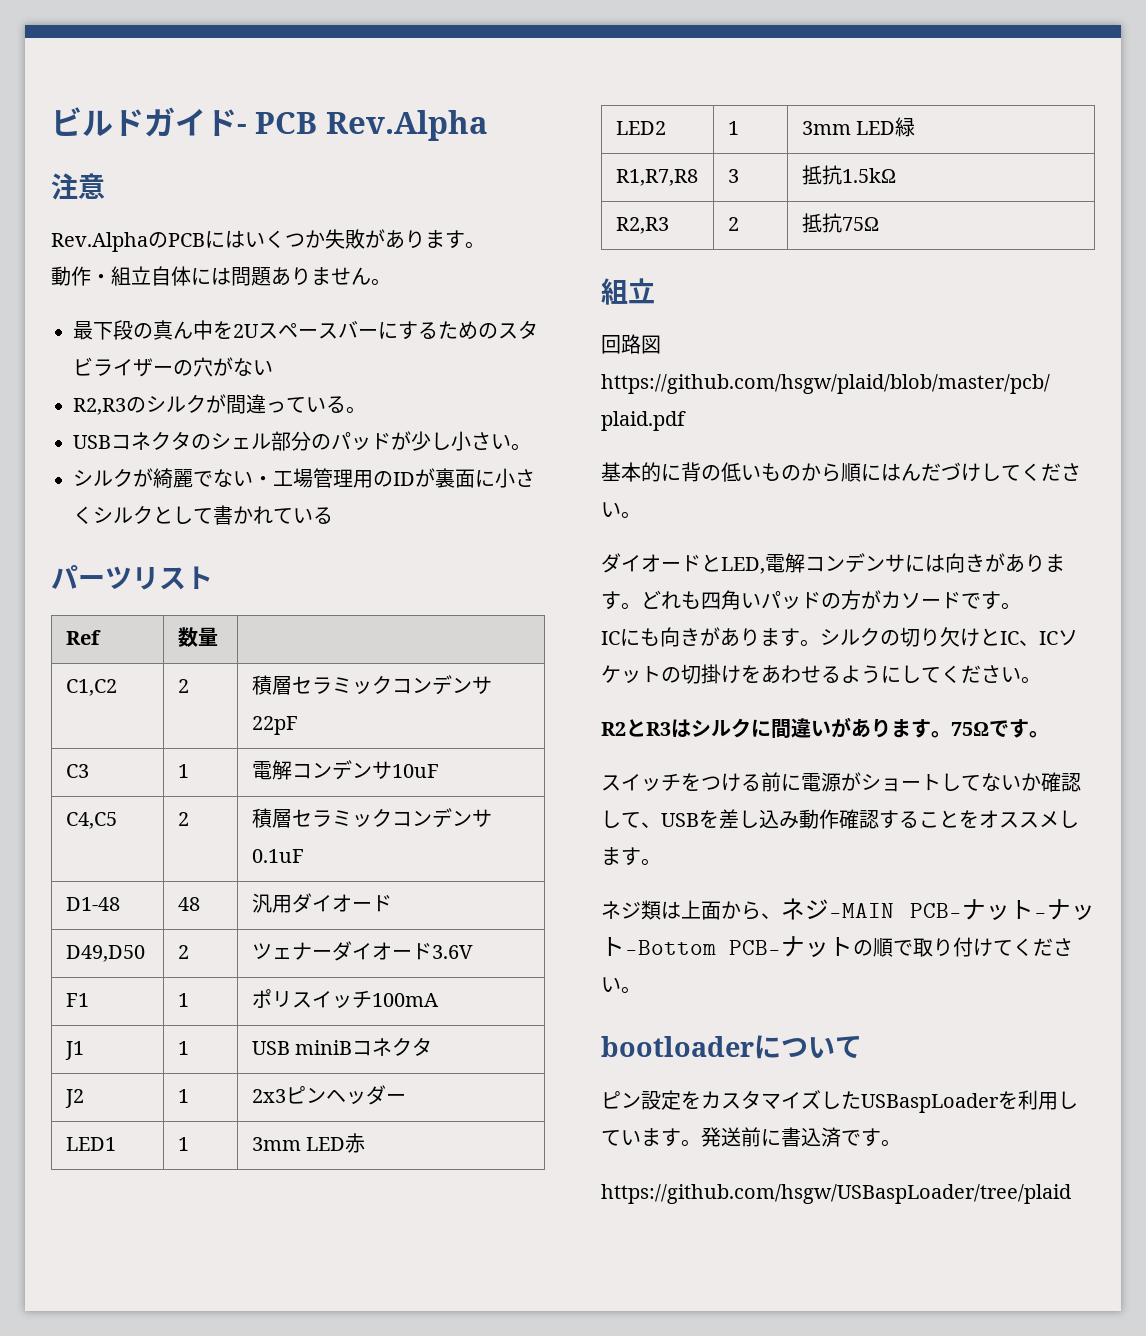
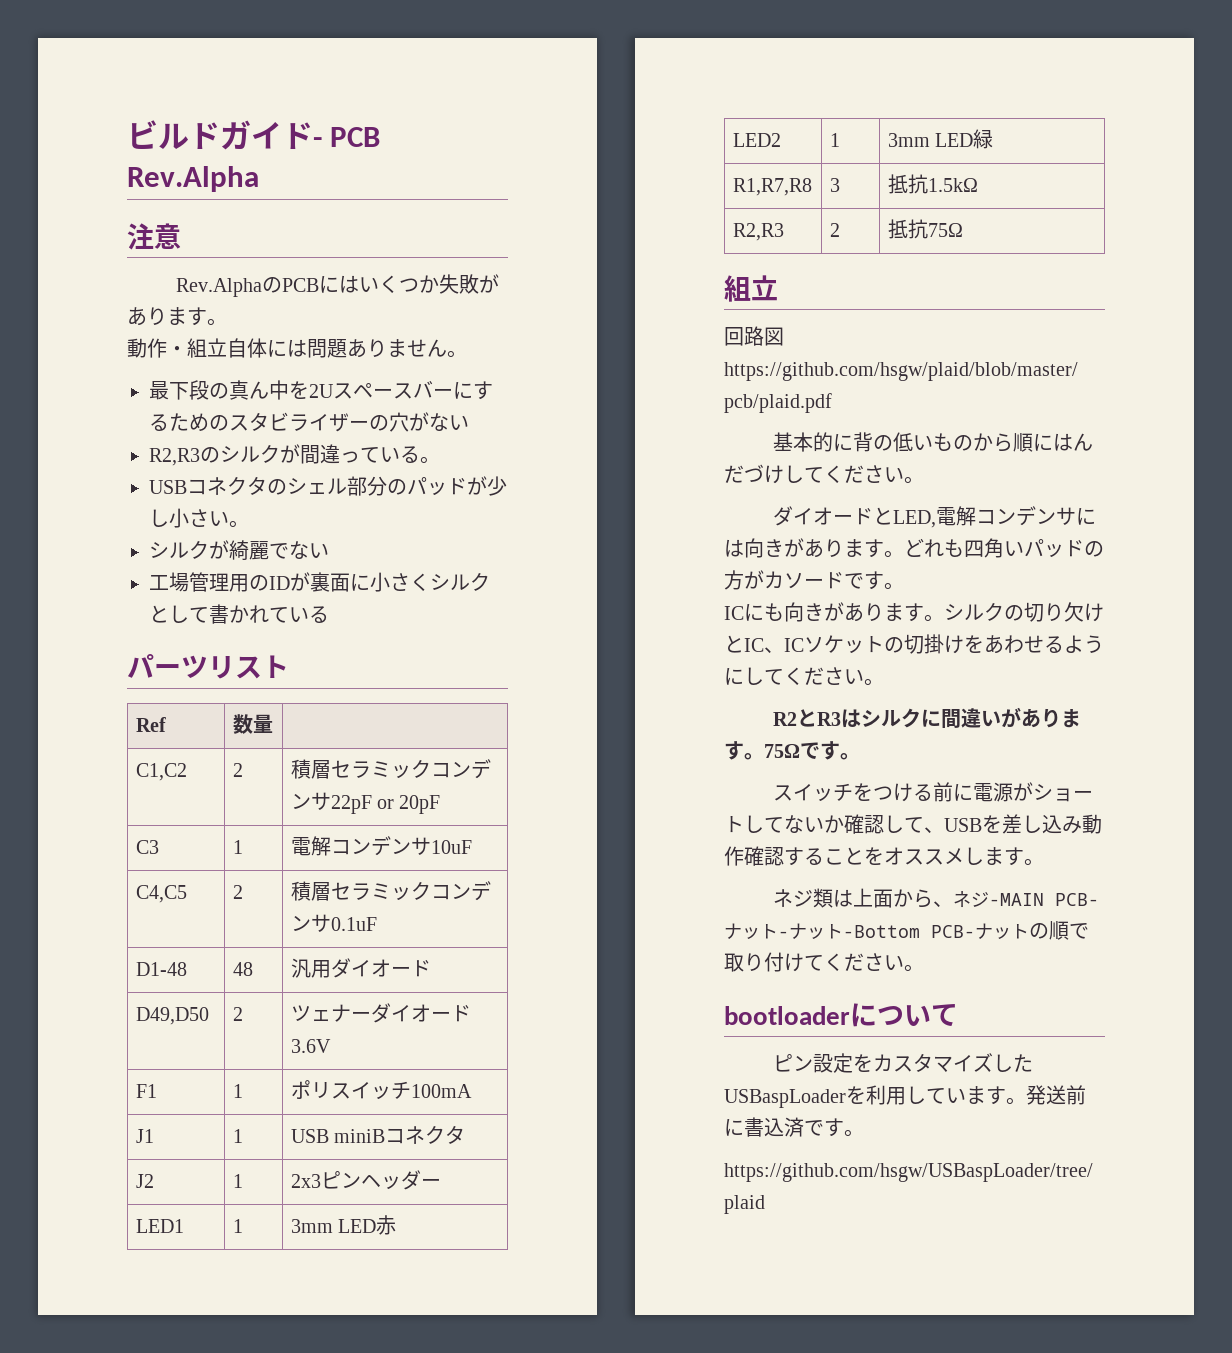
[253,476,273,486] ・ -> (329, 550) //
(298, 725) none -> [376,795,441,814] or 20pF

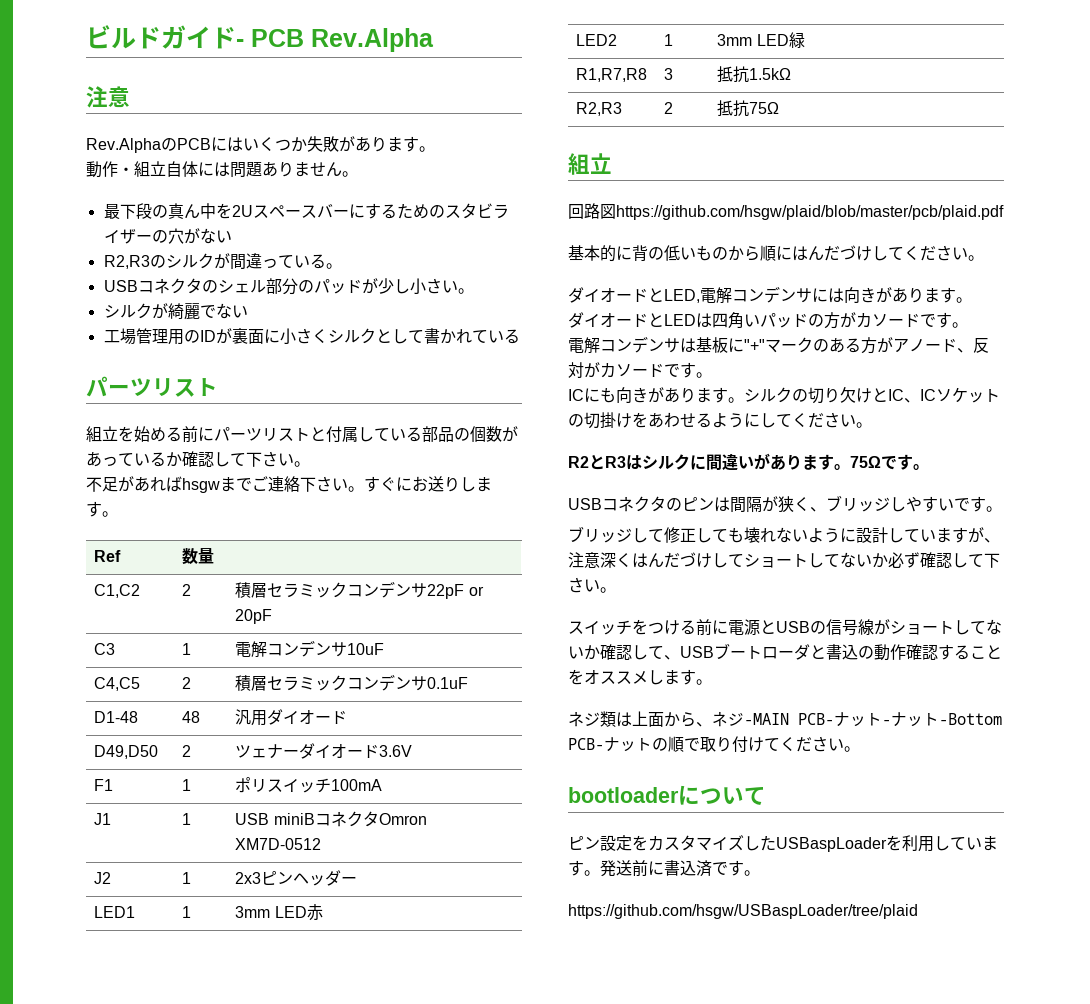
(289, 666) none -> [86,426,518,443] [86,451,310,467] [86,476,492,493] [86,501,118,517] // 組立を始める前にパーツリストと付属している部品の個数があっているか確認して下さい。 // 不足があればhsgwまでご連絡下さい。すぐにお送りします。
(465, 1134) none -> [378,813,427,825] [235,838,322,850] Omron XM7D-0512
[904,538,964,557] どれも -> [568,312,712,328] // ダイオードとLEDは
(904, 586) none -> [568,336,989,354] [568,362,712,378] // 電解コンデンサは基板に"+"マークのある方がアノード、反対がカソードです。
(860, 756) none -> [568,495,1002,513] [568,526,1000,543] [568,552,1000,568] [568,577,616,593] // USBコネクタのピンは間隔が狭く、ブリッジしやすいです。 // ブリッジして修正しても壊れないように設計していますが、注意深くはんだづけしてショートしてないか必ず確認して下さい。
(1014, 792) none -> [760,619,874,636] とUSBの信号線
[982,814,1082,834] を差し込み -> [714,643,874,660] ブートローダと書込の

